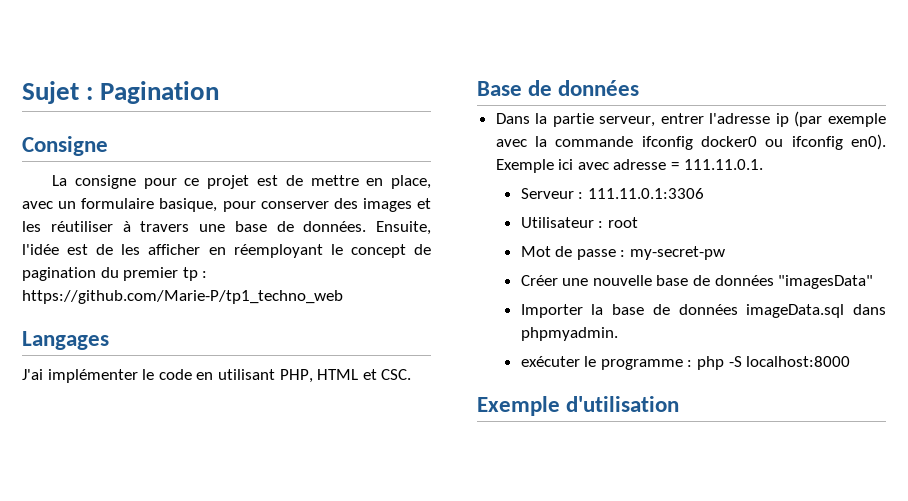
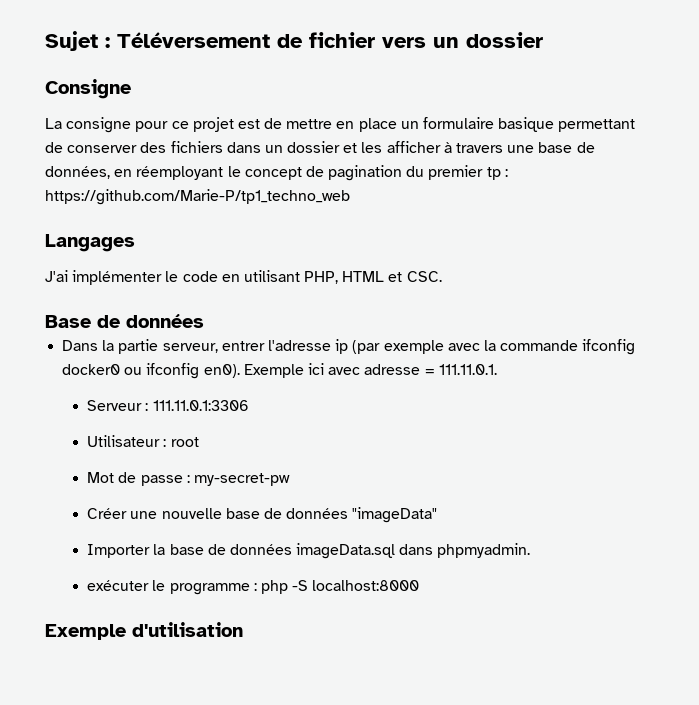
[100,81,220,104] Pagination -> [117,32,543,48] Téléversement de fichier vers un dossier
[391,175,431,189] [22,198,412,212] place, avec un formulaire basique, pour conserver des images -> [358,117,636,132] [45,141,341,153] place un formulaire basique permettant de conserver des fichiers dans un dossier
[50,221,113,232] réutiliser -> [386,141,441,153] afficher
[303,221,431,235] [22,244,201,255] données. Ensuite, l'idée est de les afficher -> [45,166,110,179] données,
[778,275,874,289] "imagesData" -> [352,507,438,523] "imageData"

